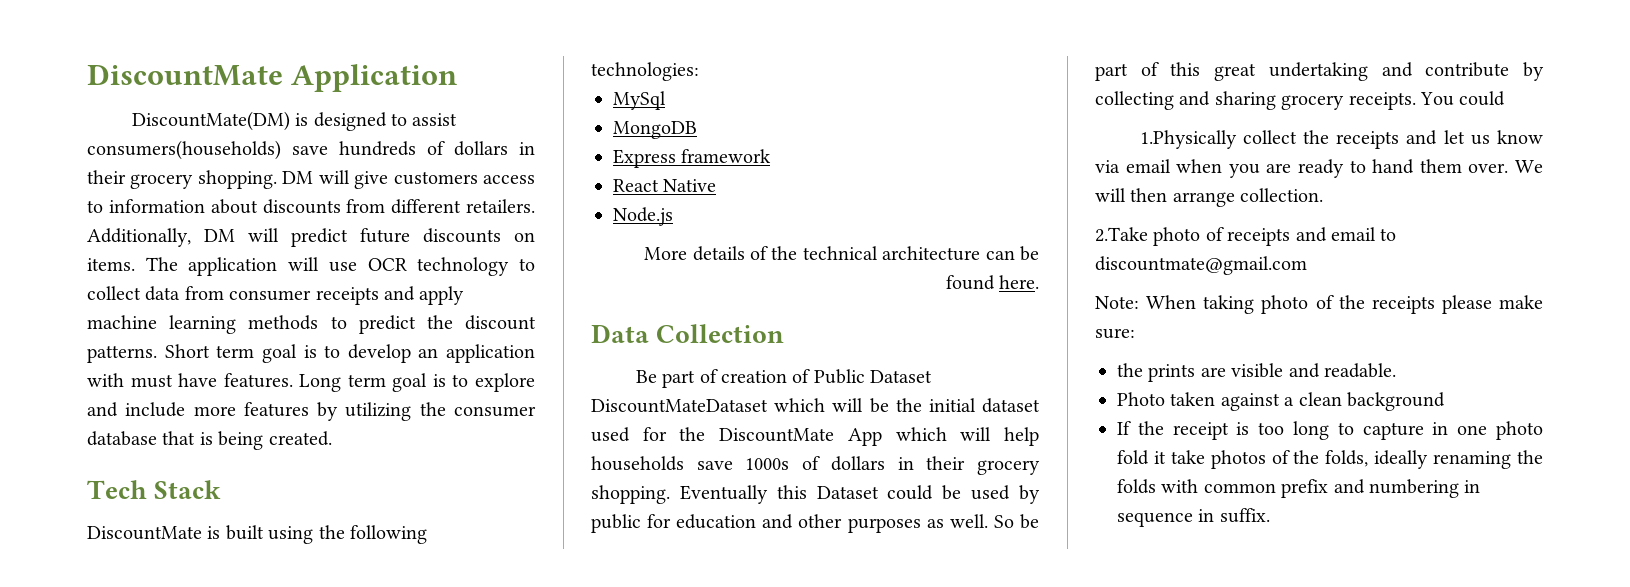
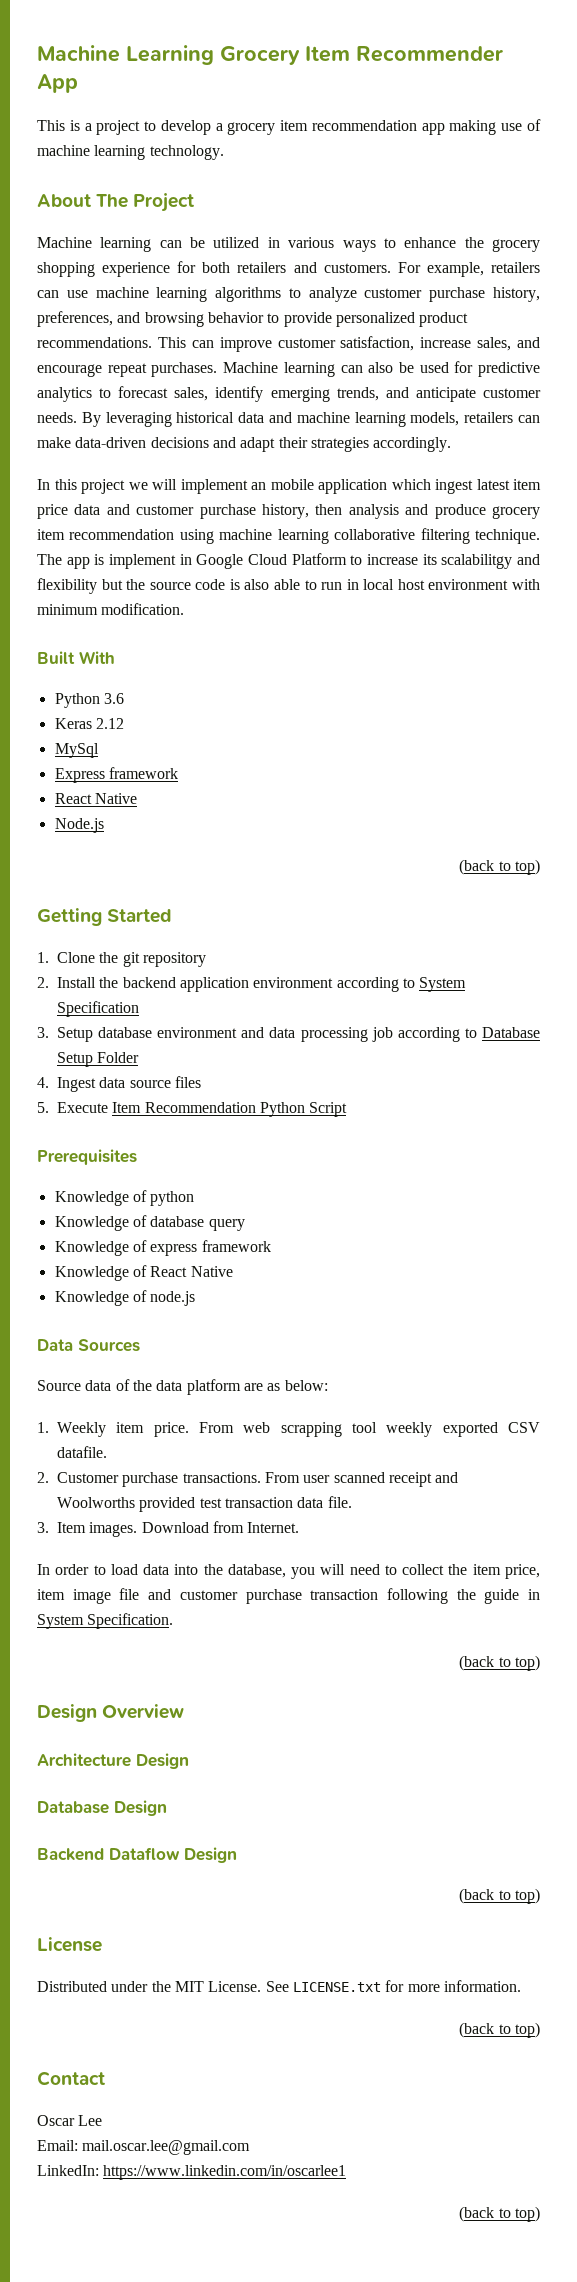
[87,64,458,92] [131,111,458,131] [87,140,535,160] [87,170,535,189] [87,199,535,214] [87,228,535,247] [87,257,535,276] [87,286,465,305] [87,315,536,334] [87,344,535,363] [87,373,535,392] [87,402,536,421] [87,431,332,450] [87,480,222,499] [87,525,427,544] [591,62,699,81] DiscountMate Application // DiscountMate(DM) is designed to assist consumers(households) save hundreds of dollars in their grocery shopping. DM will give customers access to information about discounts from different retailers. Additionally, DM will predict future discounts on items. The application will use OCR technology to collect data from consumer receipts and apply machine learning methods to predict the discount patterns. Short term goal is to develop an application with must have features. Long term goal is to explore and include more features by utilizing the consumer database that is being created. // Tech Stack // DiscountMate is built using the following technologies: -> [37,45,503,65] [37,74,78,93] [37,119,541,135] [37,145,224,160] [37,193,195,212] [37,237,541,252] [37,261,540,277] [37,287,540,302] [37,311,469,327] [37,336,540,352] [37,361,540,377] [37,386,541,402] [37,412,541,427] [37,437,452,452] [37,479,541,494] [37,504,540,519] [37,528,540,544] [37,553,540,569] [37,578,540,594] [37,603,185,615] [37,651,115,664] [54,693,124,708] [54,718,124,729] Machine Learning Grocery Item Recommender App // This is a project to develop a grocery item recommendation app making use of machine learning technology. // About The Project // Machine learning can be utilized in various ways to enhance the grocery shopping experience for both retailers and customers. For example, retailers can use machine learning algorithms to analyze customer purchase history, preferences, and browsing behavior to provide personalized product recommendations. This can improve customer satisfaction, increase sales, and encourage repeat purchases. Machine learning can also be used for predictive analytics to forecast sales, identify emerging trends, and anticipate customer needs. By leveraging historical data and machine learning models, retailers can make data-driven decisions and adapt their strategies accordingly. // In this project we will implement an mobile application which ingest latest item price data and customer purchase history, then analysis and produce grocery item recommendation using machine learning collaborative filtering technique. The app is implement in Google Cloud Platform to increase its scalabilitgy and flexibility but the source code is also able to run in local host environment with minimum modification. // Built With // Python 3.6 // Keras 2.12
[613,121,697,139] // MongoDB -> (99, 750) none
[644,246,1039,261] [945,275,1039,290] [591,324,785,343] [635,369,933,388] [591,398,1040,413] [591,427,1039,446] [591,456,1040,475] [591,485,1040,504] [591,514,1039,533] [1095,62,1544,81] [1095,91,1506,110] [1139,130,1543,149] [1095,159,1543,178] [1095,188,1324,207] [1095,227,1397,246] [1095,256,1307,275] [1095,295,1543,314] [1095,328,1135,339] [1117,363,1396,382] [1117,392,1445,411] [1117,421,1543,440] [1117,450,1543,469] [1117,479,1481,498] [1117,508,1270,527] More details of the technical architecture can be found here. // Data Collection // Be part of creation of Public Dataset DiscountMateDataset which will be the initial dataset used for the DiscountMate App which will help households save 1000s of dollars in their grocery shopping. Eventually this Dataset could be used by public for education and other purposes as well. So be part of this great undertaking and contribute by collecting and sharing grocery receipts. You could // 1.Physically collect the receipts and let us know via email when you are ready to hand them over. We will then arrange collection. // 2.Take photo of receipts and email to discountmate@gmail.com // Note: When taking photo of the receipts please make sure: // the prints are visible and readable. // Photo taken against a clean background // If the receipt is too long to capture in one photo fold it take photos of the folds, ideally renaming the folds with common prefix and numbering in sequence in suffix. -> [459,859,540,875] [37,908,173,926] [37,952,206,967] [37,977,467,992] [57,1001,139,1017] [37,1027,540,1042] [57,1052,140,1067] [37,1076,201,1092] [37,1102,348,1117] [37,1149,137,1165] [54,1190,195,1206] [54,1215,245,1231] [54,1240,271,1256] [54,1265,233,1281] [54,1290,196,1306] [37,1339,140,1352] [37,1379,328,1395] [37,1422,540,1437] [57,1446,107,1458] [37,1472,459,1487] [57,1496,352,1512] [37,1521,300,1537] [37,1564,540,1579] [37,1588,540,1604] [37,1613,174,1629] [459,1655,540,1671] [37,1704,185,1722] [37,1753,189,1769] [37,1800,167,1816] [37,1847,237,1863] [459,1888,540,1904] [37,1937,102,1952] [37,1980,521,1992] [459,2022,540,2038] [37,2071,105,2086] [37,2115,103,2126] [37,2140,251,2155] [37,2165,347,2180] [459,2206,540,2222] (back to top) // Getting Started // 1. Clone the git repository // 2. Install the backend application environment according to System Specification // 3. Setup database environment and data processing job according to Database Setup Folder // 4. Ingest data source files // 5. Execute Item Recommendation Python Script // Prerequisites // Knowledge of python // Knowledge of database query // Knowledge of express framework // Knowledge of React Native // Knowledge of node.js // Data Sources // Source data of the data platform are as below: // 1. Weekly item price. From web scrapping tool weekly exported CSV datafile. // 2. Customer purchase transactions. From user scanned receipt and Woolworths provided test transaction data file. // 3. Item images. Download from Internet. // In order to load data into the database, you will need to collect the item price, item image file and customer purchase transaction following the guide in System Specification. // (back to top) // Design Overview // Architecture Design // Database Design // Backend Dataflow Design // (back to top) // License // Distributed under the MIT License. See LICENSE.txt for more information. // (back to top) // Contact // Oscar Lee // Email: mail.oscar.lee@gmail.com // LinkedIn: https://www.linkedin.com/in/oscarlee1 // (back to top)

